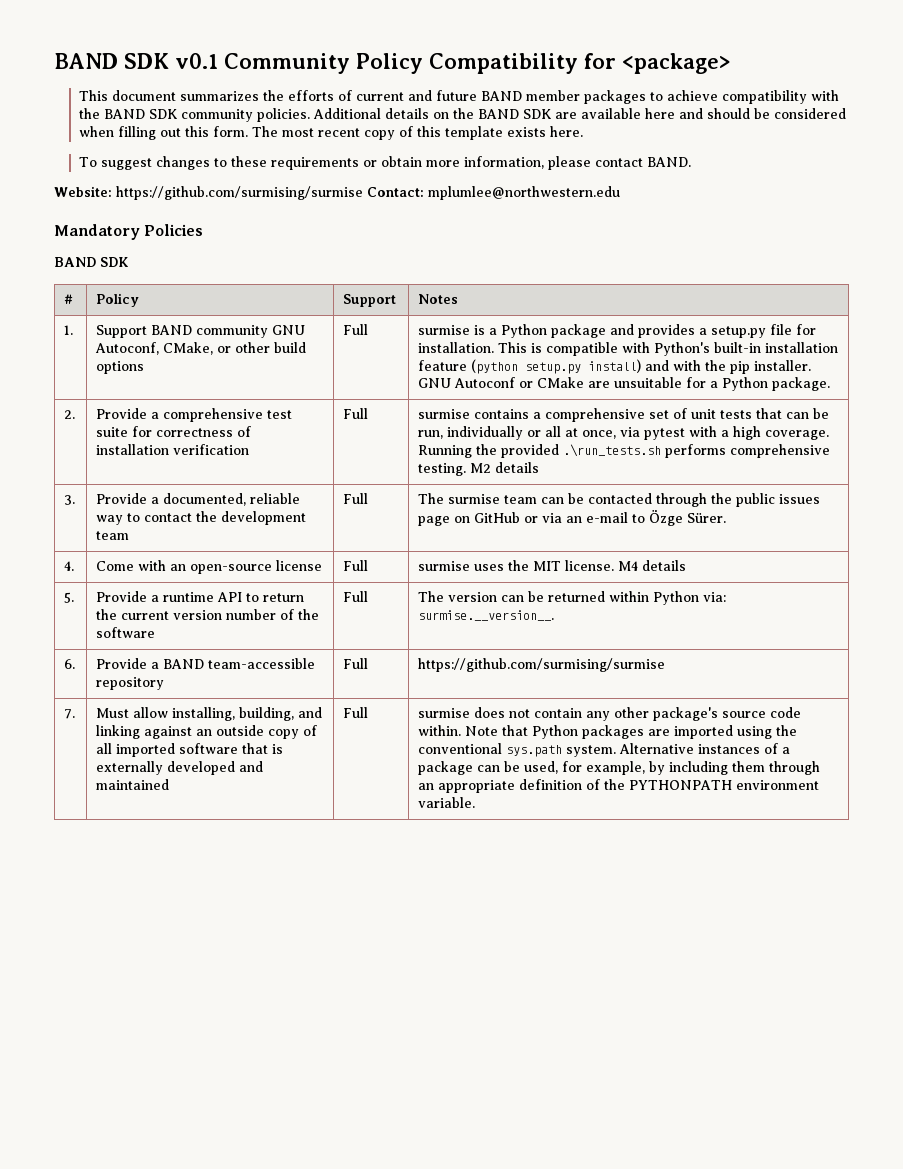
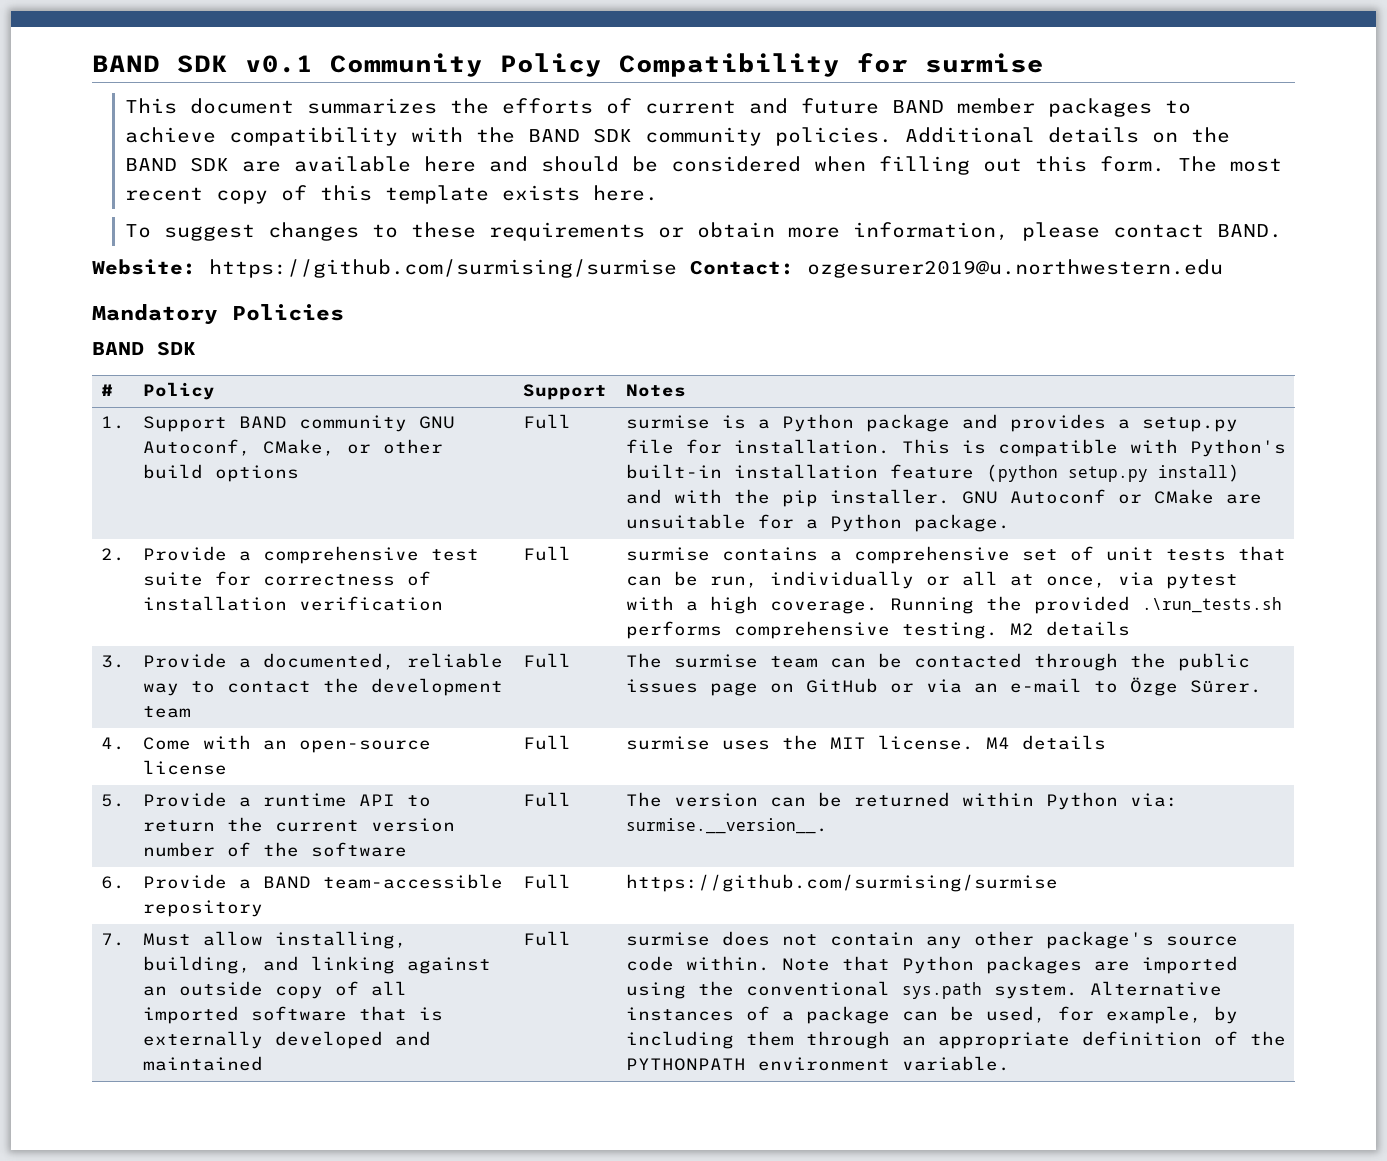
[622,53,731,74] <package> -> [925,53,1044,73] surmise
[428,186,620,200] mplumlee@northwestern.edu -> [807,259,1223,278] ozgesurer2019@u.northwestern.edu

